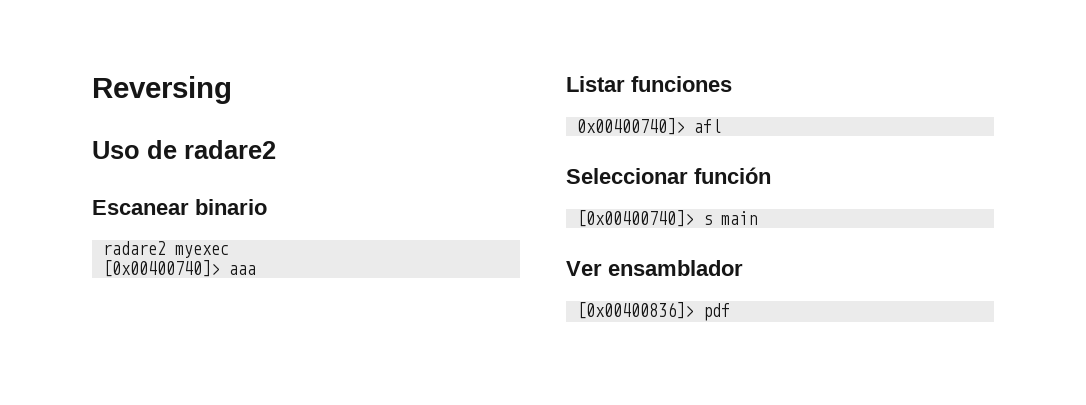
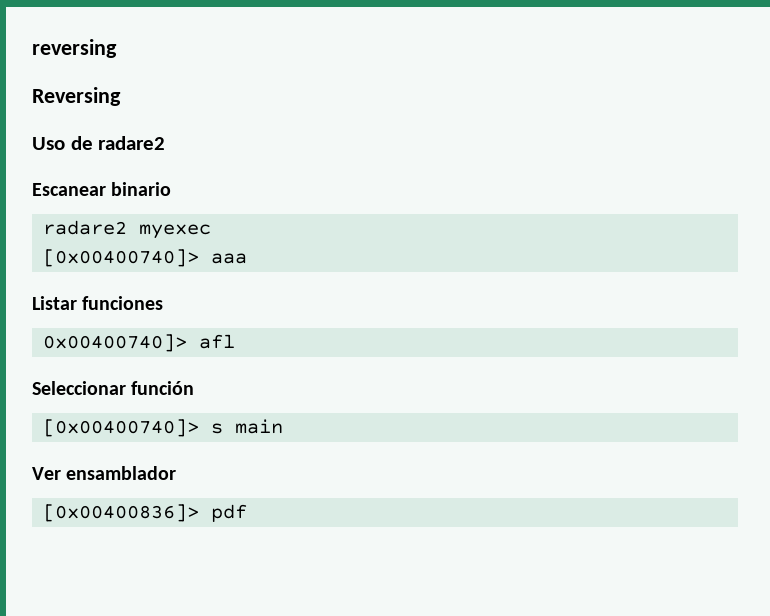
(92, 90) none -> [32,39,117,58] reversing //

